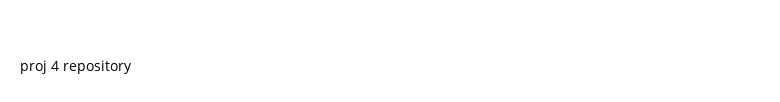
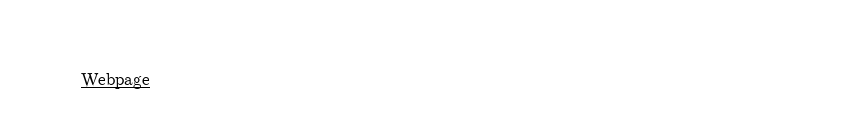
[20,60,132,74] proj 4 repository -> [81,73,150,89] Webpage

